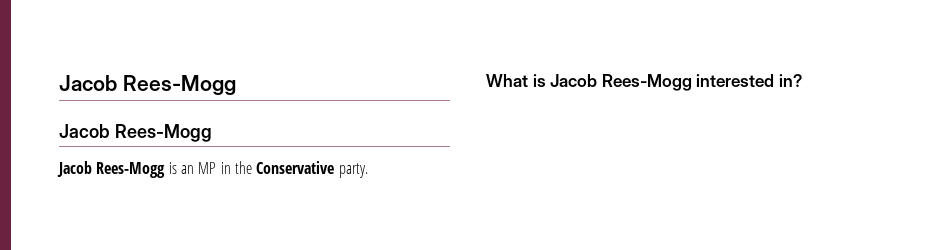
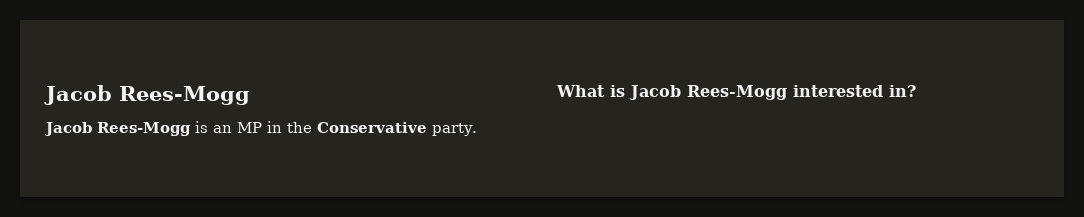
[59,75,236,95] [59,124,212,142] [57,161,166,178] Jacob Rees-Mogg // Jacob Rees-Mogg // Jacob Rees-Mogg -> [44,85,250,105] [44,122,191,136] Jacob Rees-Mogg // Jacob Rees-Mogg

